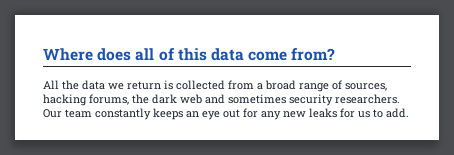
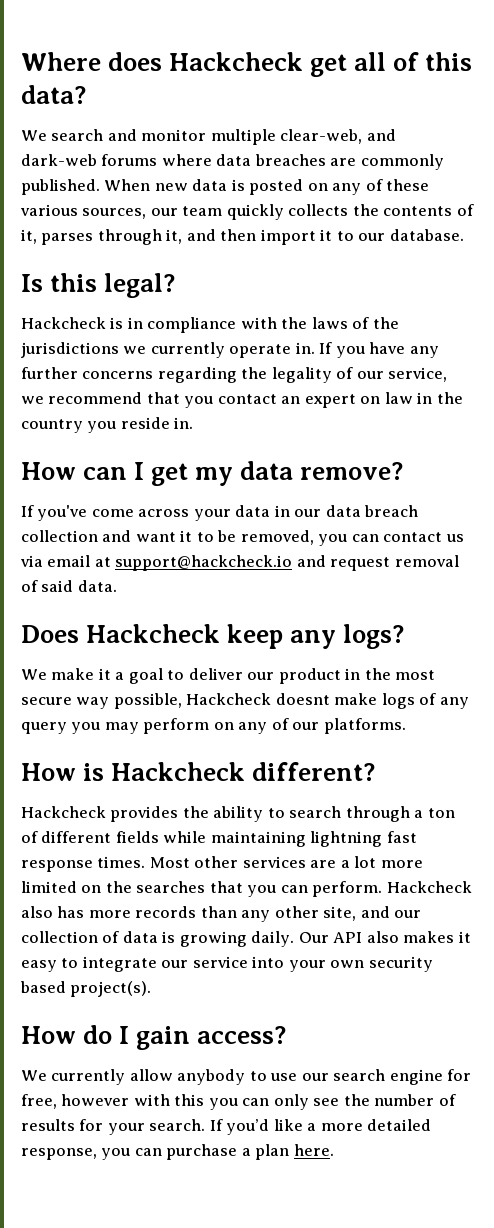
(132, 54) none -> [169,52,348,77] Hackcheck get
[210,48,336,61] [43,80,387,92] [43,94,400,106] [43,108,409,120] data come from? // All the data we return is collected from a broad range of sources, hacking forums, the dark web and sometimes security researchers. Our team constantly keeps an eye out for any new leaks for us to add. -> [21,85,86,104] [21,129,396,145] [21,154,444,170] [21,179,430,195] [20,204,474,220] [21,229,464,245] [21,273,176,298] [21,317,399,333] [21,342,439,358] [21,367,448,383] [21,392,463,408] [21,417,194,433] [21,461,404,486] [21,505,419,521] [21,530,464,546] [20,555,459,571] [21,580,117,592] [21,624,405,649] [21,668,436,684] [21,693,469,709] [21,718,406,734] [21,762,376,781] [21,806,455,822] [21,831,417,847] [21,856,423,872] [21,881,472,897] [21,906,422,922] [21,931,471,947] [21,956,433,972] [20,981,152,997] [21,1025,287,1050] [21,1069,472,1085] [21,1094,456,1110] [21,1119,432,1135] [21,1144,334,1160] data? // We search and monitor multiple clear-web, and dark-web forums where data breaches are commonly published. When new data is posted on any of these various sources, our team quickly collects the contents of it, parses through it, and then import it to our database. // Is this legal? // Hackcheck is in compliance with the laws of the jurisdictions we currently operate in. If you have any further concerns regarding the legality of our service, we recommend that you contact an expert on law in the country you reside in. // How can I get my data remove? // If you've come across your data in our data breach collection and want it to be removed, you can contact us via email at support@hackcheck.io and request removal of said data. // Does Hackcheck keep any logs? // We make it a goal to deliver our product in the most secure way possible, Hackcheck doesnt make logs of any query you may perform on any of our platforms. // How is Hackcheck different? // Hackcheck provides the ability to search through a ton of different fields while maintaining lightning fast response times. Most other services are a lot more limited on the searches that you can perform. Hackcheck also has more records than any other site, and our collection of data is growing daily. Our API also makes it easy to integrate our service into your own security based project(s). // How do I gain access? // We currently allow anybody to use our search engine for free, however with this you can only see the number of results for your search. If you’d like a more detailed response, you can purchase a plan here.

